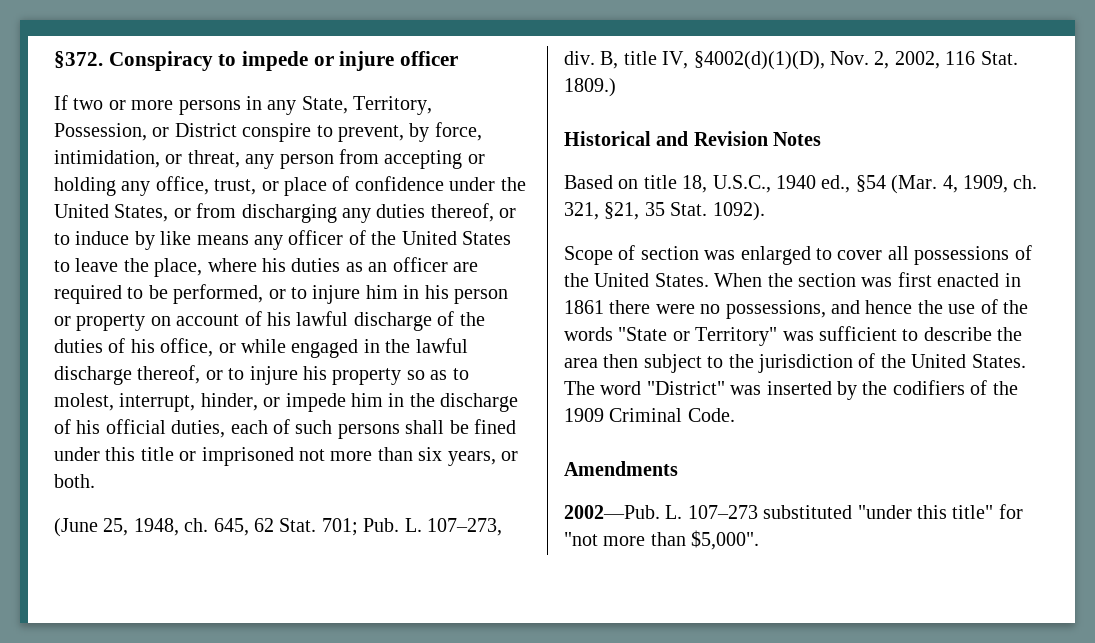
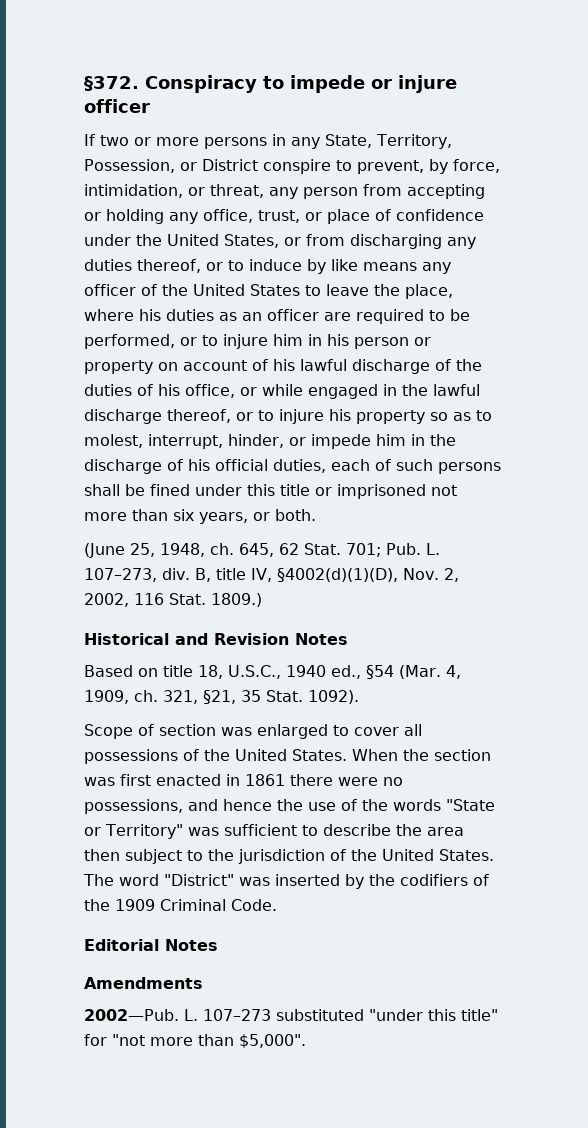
(735, 415) none -> [84,939,218,951] // Editorial Notes

